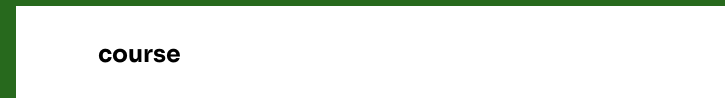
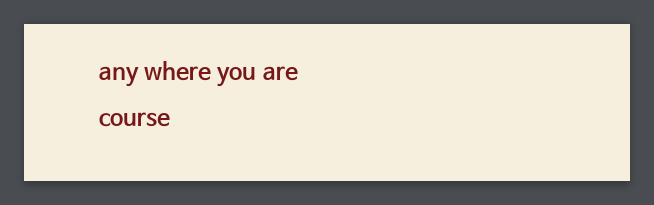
(98, 55) none -> [99,61,298,87] any where you are //

